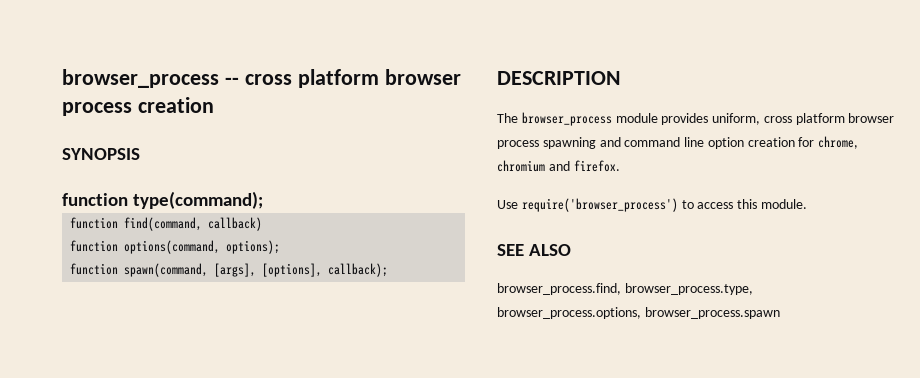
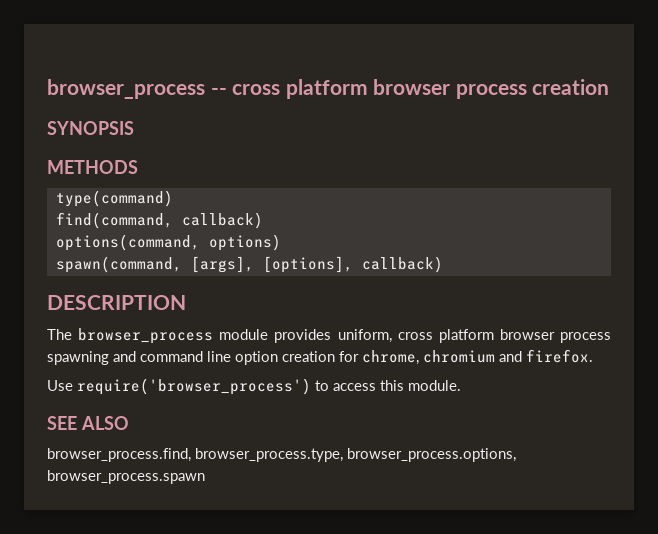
[62,191,264,209] [70,217,119,229] function type(command); // function -> [47,160,138,174] [55,190,173,207] METHODS // type(command) //
[70,240,281,254] [70,263,119,275] function options(command, options); // function -> [55,234,281,251] options(command, options) //
[328,263,389,277] callback); -> [361,256,443,273] callback)

